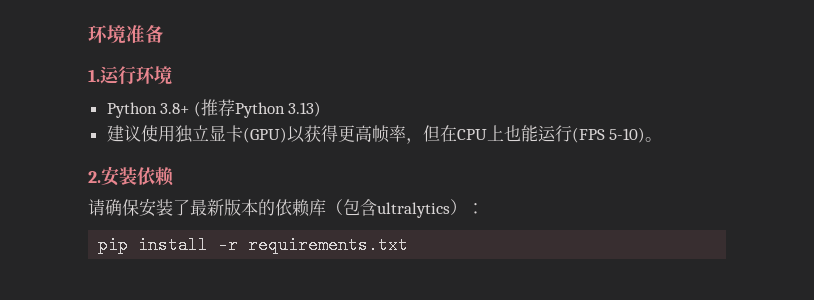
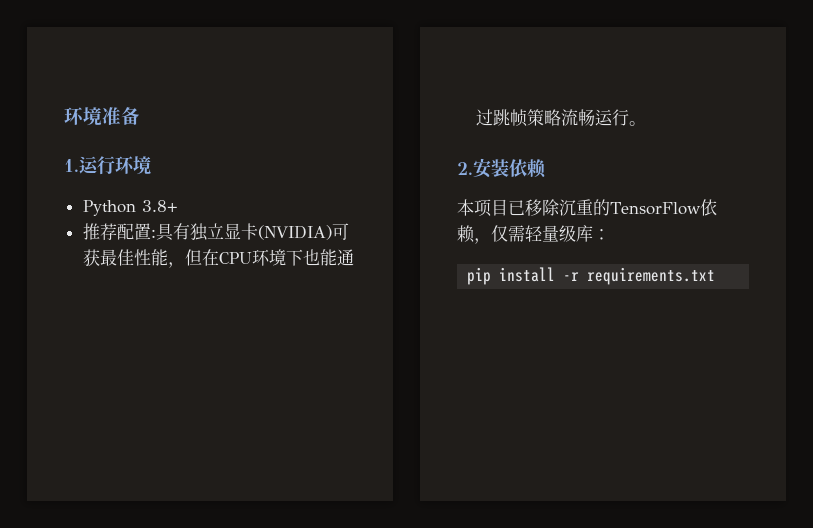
[193,99,322,118] [106,125,663,144] [88,166,174,186] [88,199,467,218] (推荐Python 3.13) // 建议使用独立显卡(GPU)以获得更高帧率，但在CPU上也能运行(FPS 5-10)。 // 2.安装依赖 // 请确保安装了最新版本的依赖库（包含ultralytics） -> [82,223,349,241] [82,249,354,268] [475,109,646,127] [457,158,546,178] [457,199,717,217] [457,225,593,244] // 推荐配置:具有独立显卡(NVIDIA)可获最佳性能，但在CPU环境下也能通过跳帧策略流畅运行。 // 2.安装依赖 // 本项目已移除沉重的TensorFlow依赖，仅需轻量级库

